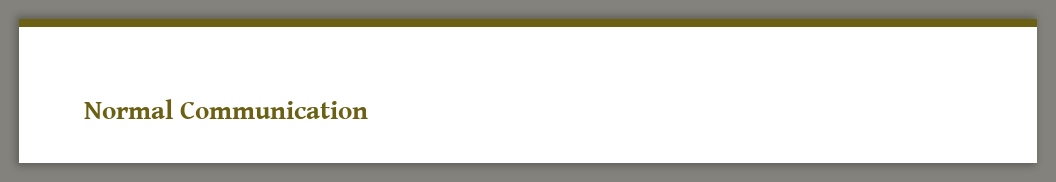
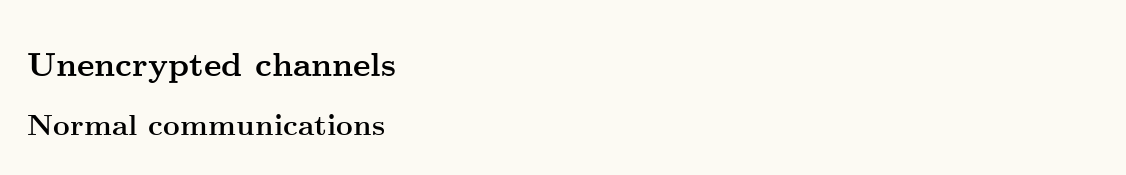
[84,99,369,119] Normal Communication -> [27,53,396,83] [27,114,385,135] Unencrypted channels // Normal communications

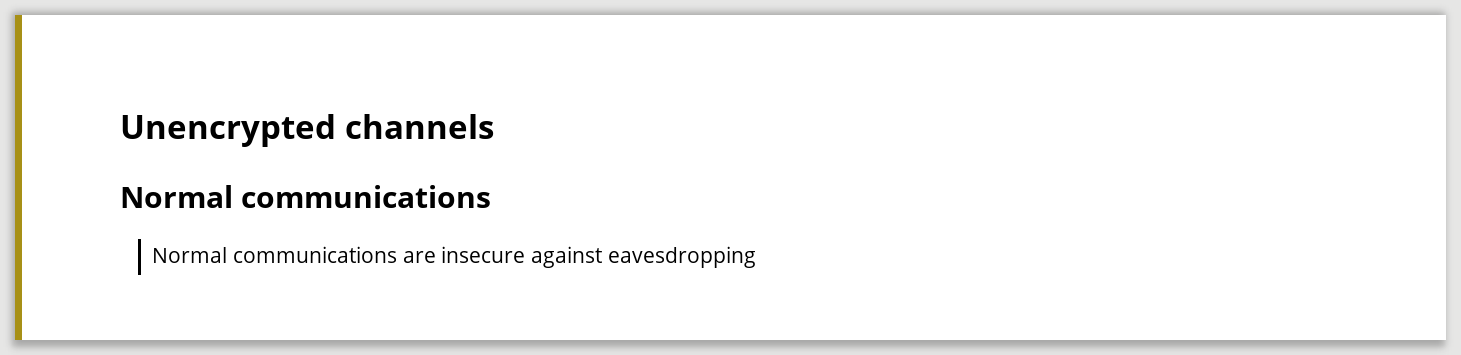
(385, 124) none -> [152,246,756,268] // Normal communications are insecure against eavesdropping

